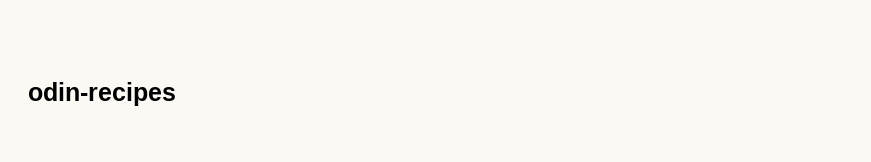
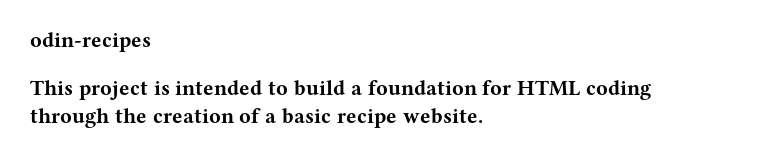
(176, 94) none -> [30,80,652,100] [30,108,483,128] // This project is intended to build a foundation for HTML coding through the creation of a basic recipe website.

